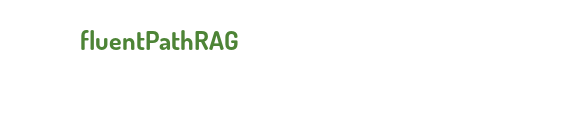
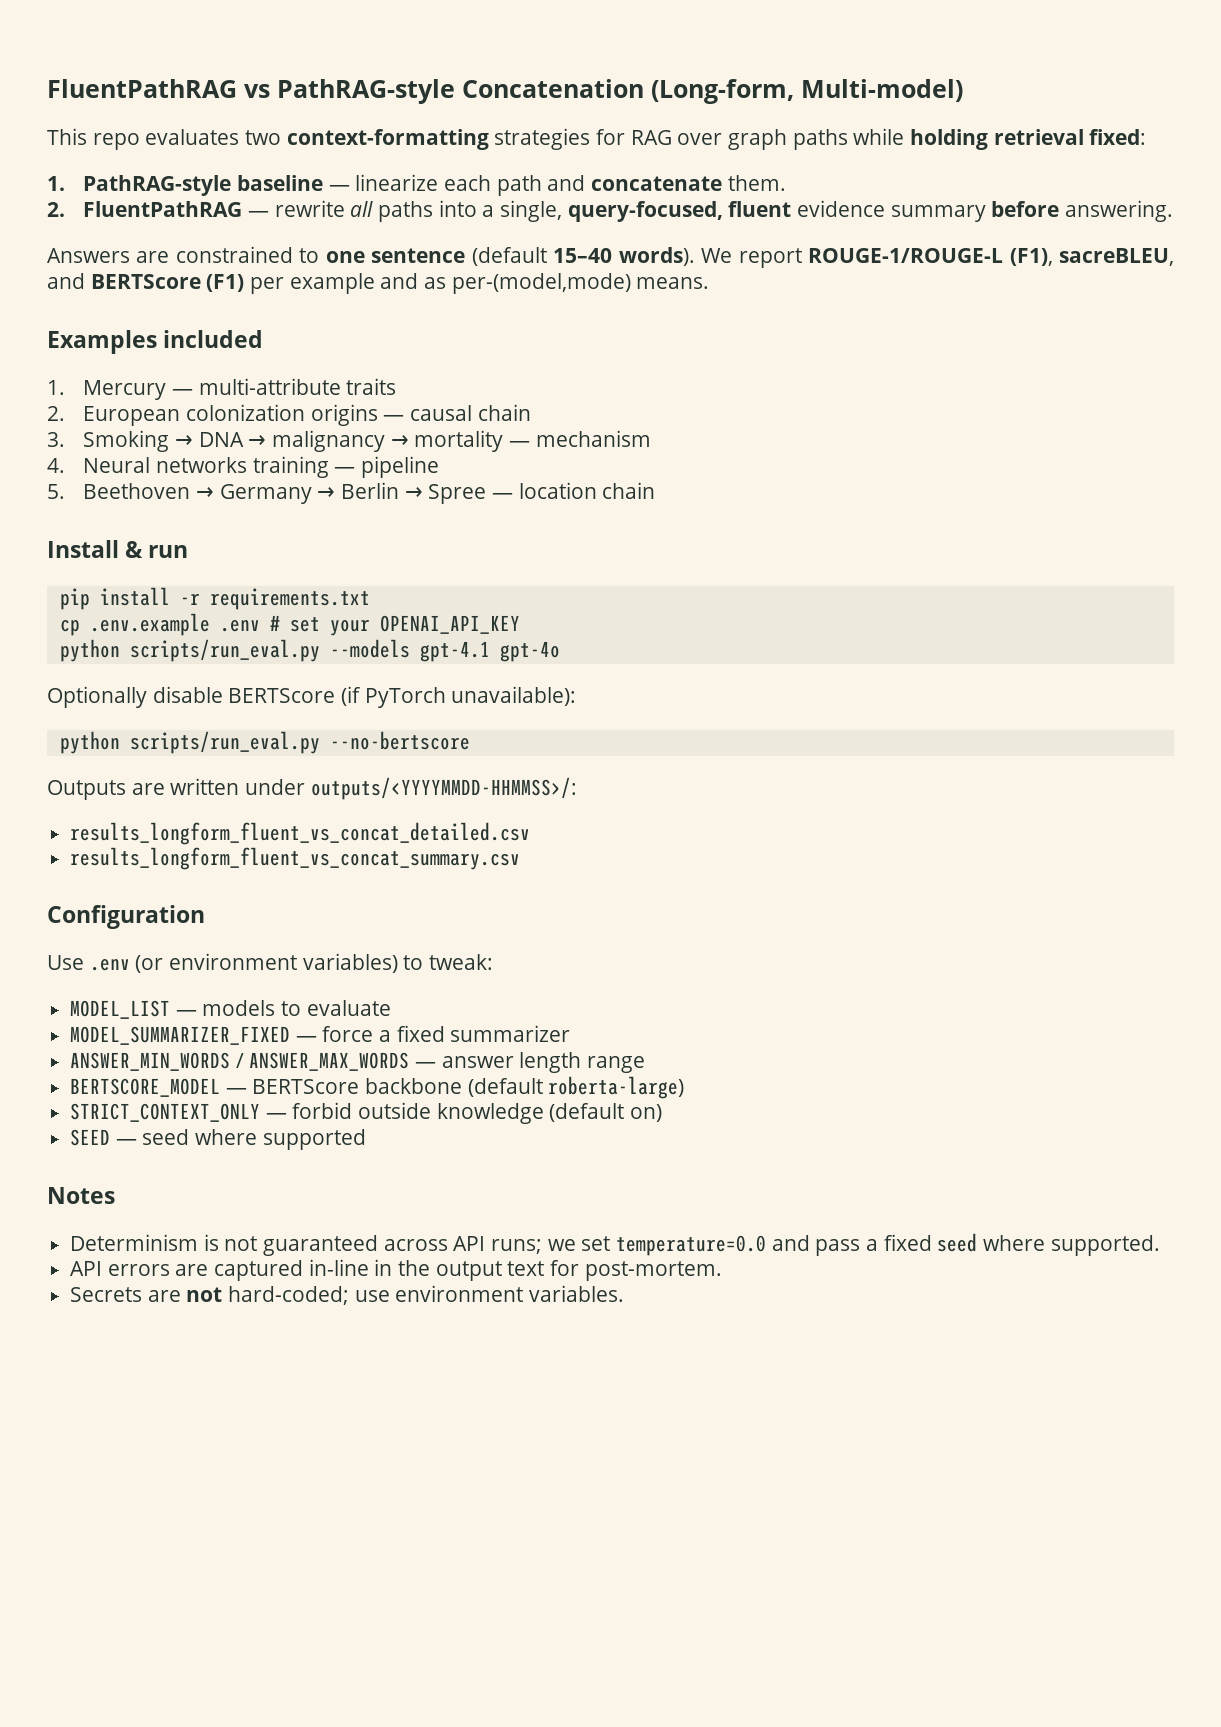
[80,30,239,50] fluentPathRAG -> [47,79,963,104] [47,128,1147,150] [47,174,786,196] [47,200,1173,222] [47,246,1174,268] [47,273,710,294] [47,330,264,354] [47,378,397,400] [47,404,531,426] [47,430,651,452] [47,456,439,478] [47,482,656,504] [47,540,189,558] [59,587,370,610] [59,613,520,636] [59,639,560,662] [47,686,577,708] [59,731,470,754] [47,777,577,800] [70,822,531,845] [70,847,521,870] [47,905,205,929] [47,953,494,973] [70,1000,391,1019] [70,1025,571,1045] [70,1052,646,1073] [70,1076,685,1099] [70,1102,663,1124] [70,1129,366,1150] [47,1187,115,1204] [70,1233,1160,1256] [70,1259,722,1281] [70,1285,625,1305] FluentPathRAG vs PathRAG-style Concatenation (Long‑form, Multi‑model) // This repo evaluates two context-formatting strategies for RAG over graph paths while holding retrieval fixed: // 1. PathRAG-style baseline — linearize each path and concatenate them. // 2. FluentPathRAG — rewrite all paths into a single, query‑focused, fluent evidence summary before answering. // Answers are constrained to one sentence (default 15–40 words). We report ROUGE‑1/ROUGE‑L (F1), sacreBLEU, and BERTScore (F1) per example and as per‑(model,mode) means. // Examples included // 1. Mercury — multi‑attribute traits // 2. European colonization origins — causal chain // 3. Smoking → DNA → malignancy → mortality — mechanism // 4. Neural networks training — pipeline // 5. Beethoven → Germany → Berlin → Spree — location chain // Install & run // pip install -r requirements.txt // cp .env.example .env # set your OPENAI_API_KEY // python scripts/run_eval.py --models gpt-4.1 gpt-4o // Optionally disable BERTScore (if PyTorch unavailable): // python scripts/run_eval.py --no-bertscore // Outputs are written under outputs/<YYYYMMDD-HHMMSS>/: // results_longform_fluent_vs_concat_detailed.csv // results_longform_fluent_vs_concat_summary.csv // Configuration // Use .env (or environment variables) to tweak: // MODEL_LIST — models to evaluate // MODEL_SUMMARIZER_FIXED — force a fixed summarizer // ANSWER_MIN_WORDS / ANSWER_MAX_WORDS — answer length range // BERTSCORE_MODEL — BERTScore backbone (default roberta-large) // STRICT_CONTEXT_ONLY — forbid outside knowledge (default on) // SEED — seed where supported // Notes // Determinism is not guaranteed across API runs; we set temperature=0.0 and pass a fixed seed where supported. // API errors are captured in-line in the output text for post‑mortem. // Secrets are not hard‑coded; use environment variables.

